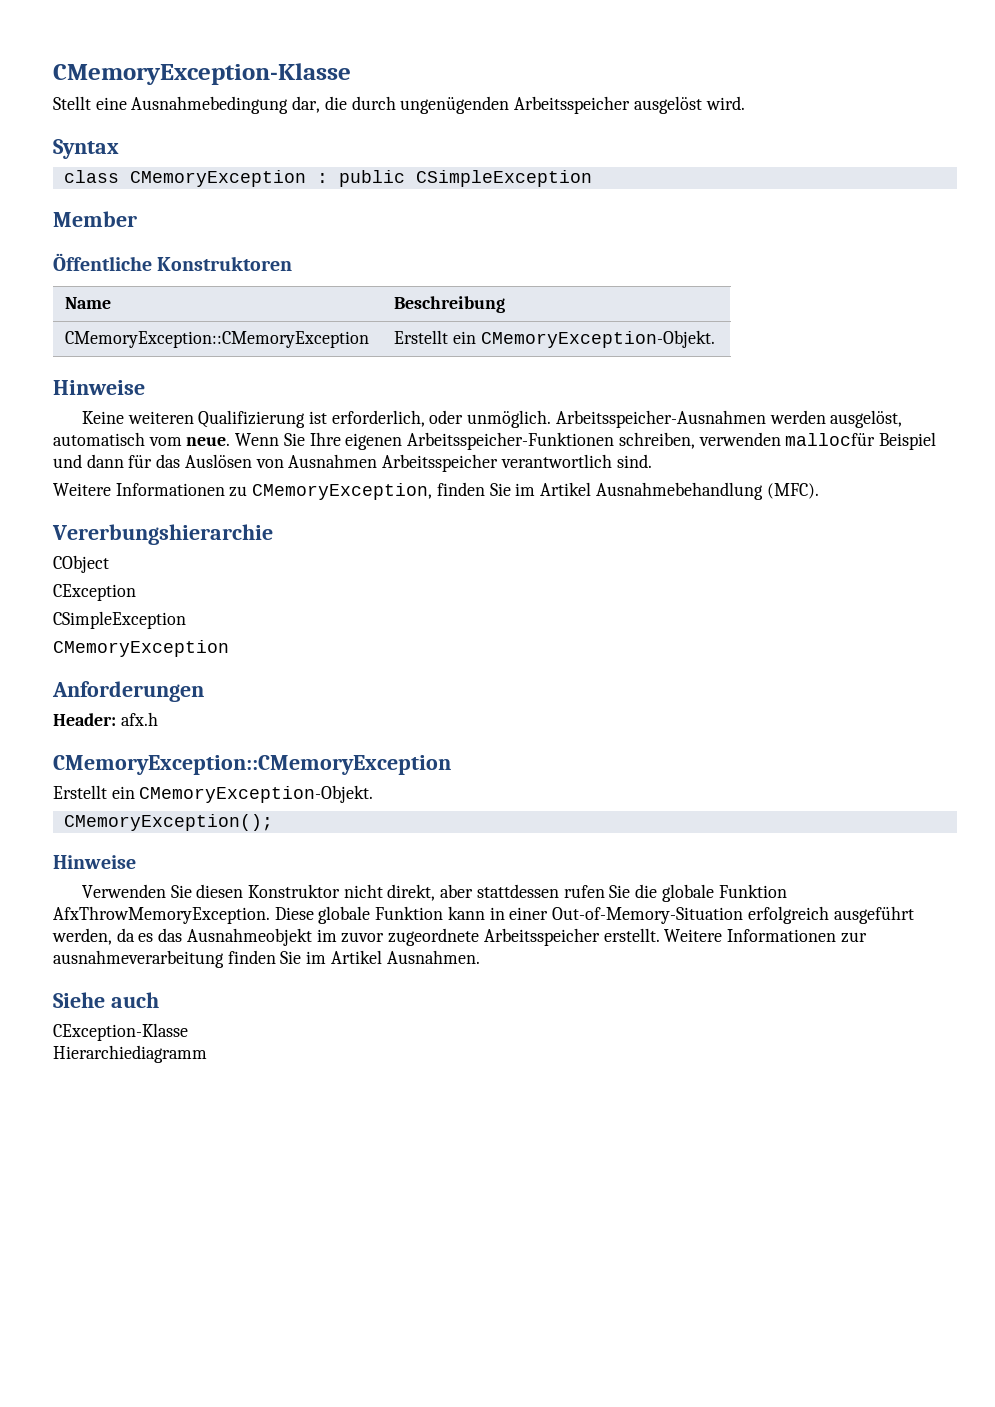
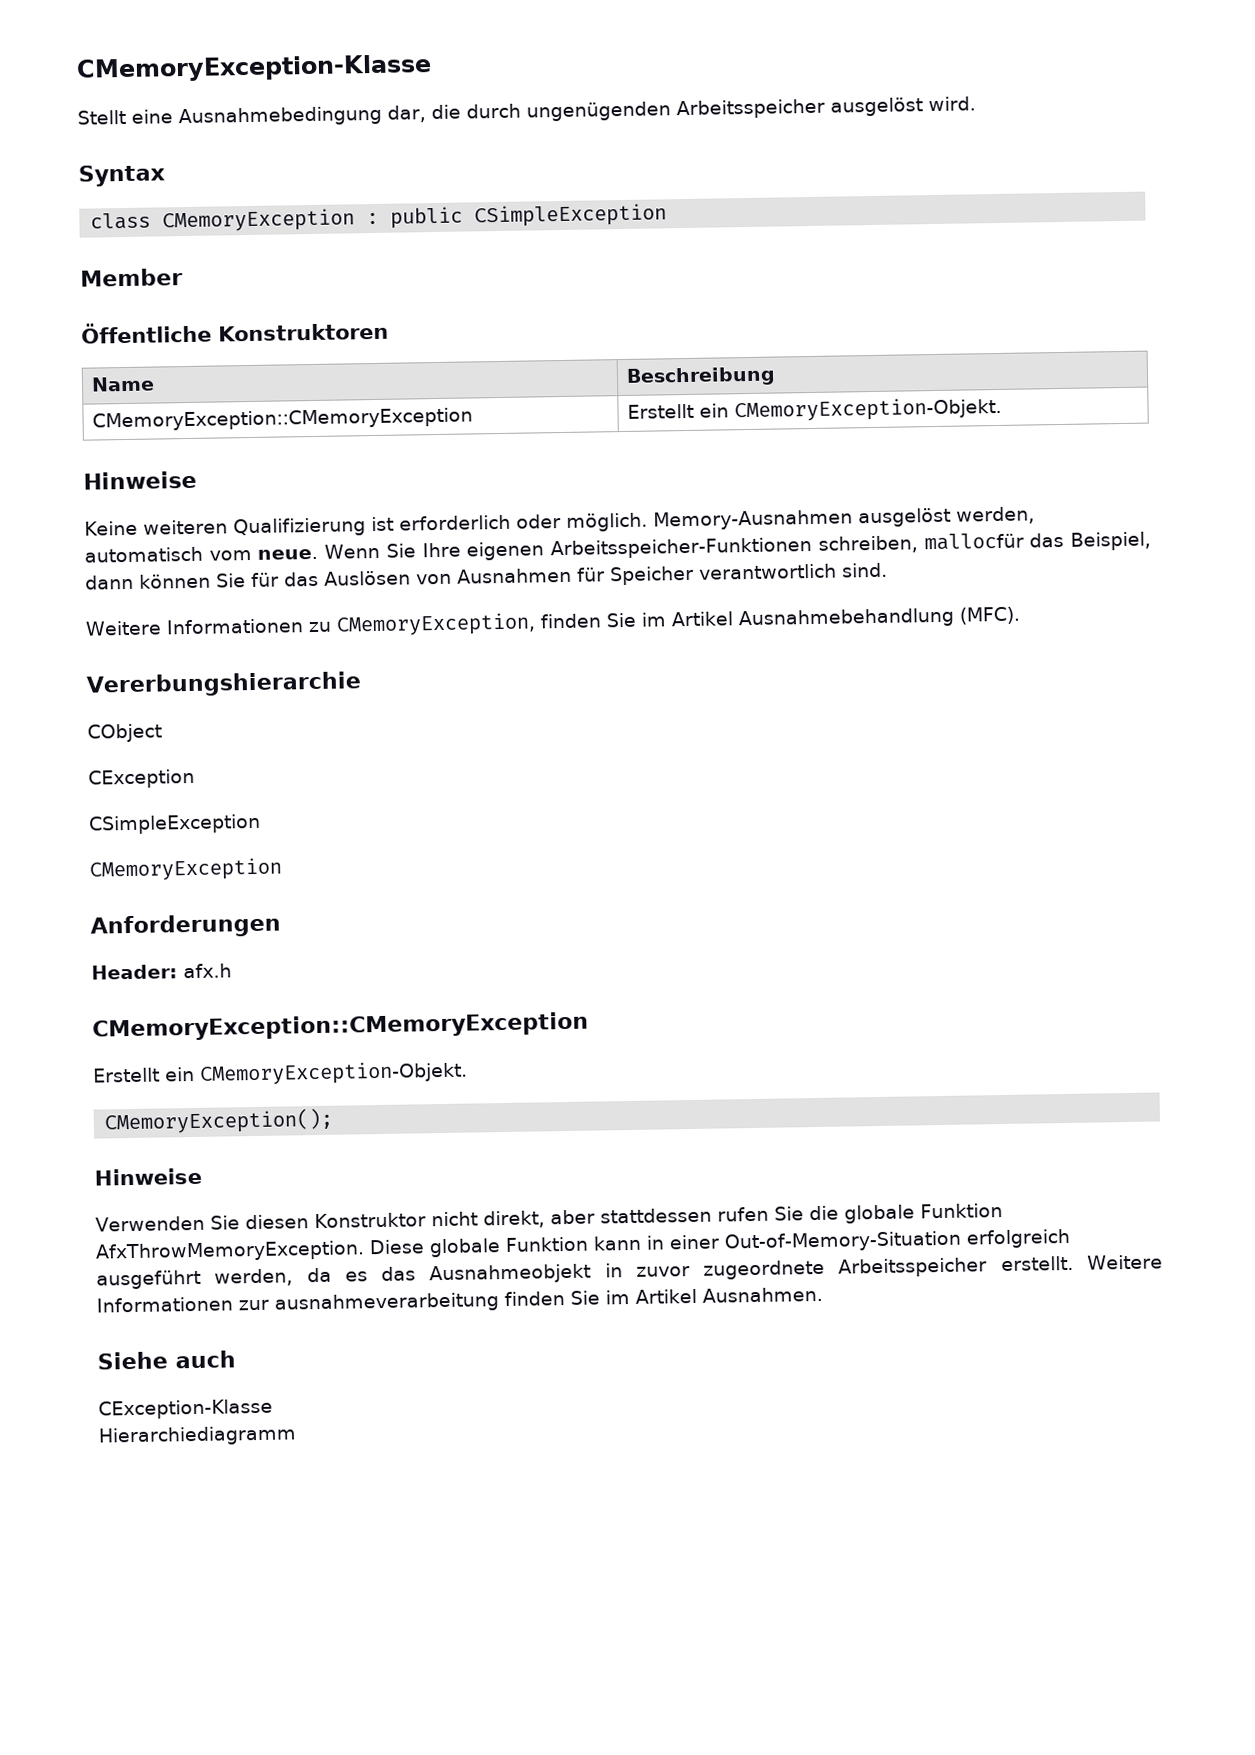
[331,410,903,428] erforderlich, oder unmöglich. Arbeitsspeicher-Ausnahmen werden ausgelöst, -> [398,506,1035,532] erforderlich oder möglich. Memory-Ausnahmen ausgelöst werden,
[698,432,936,450] [53,454,124,468] verwenden mallocfür Beispiel und dann -> [923,531,1151,551] [85,573,246,590] mallocfür das Beispiel, dann können Sie
[382,454,499,472] Arbeitsspeicher -> [576,565,694,586] für Speicher
[316,929,337,942] im -> [604,1263,623,1278] in

